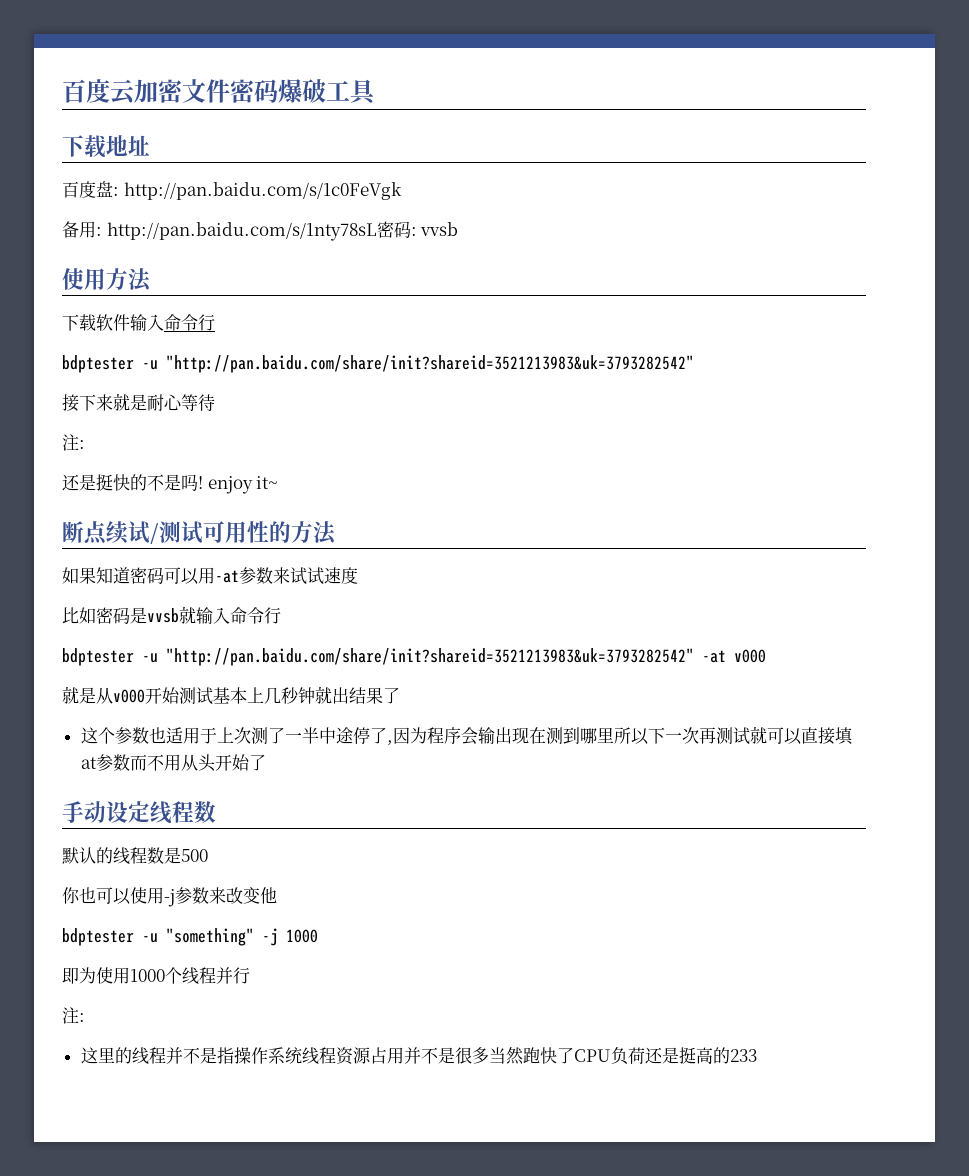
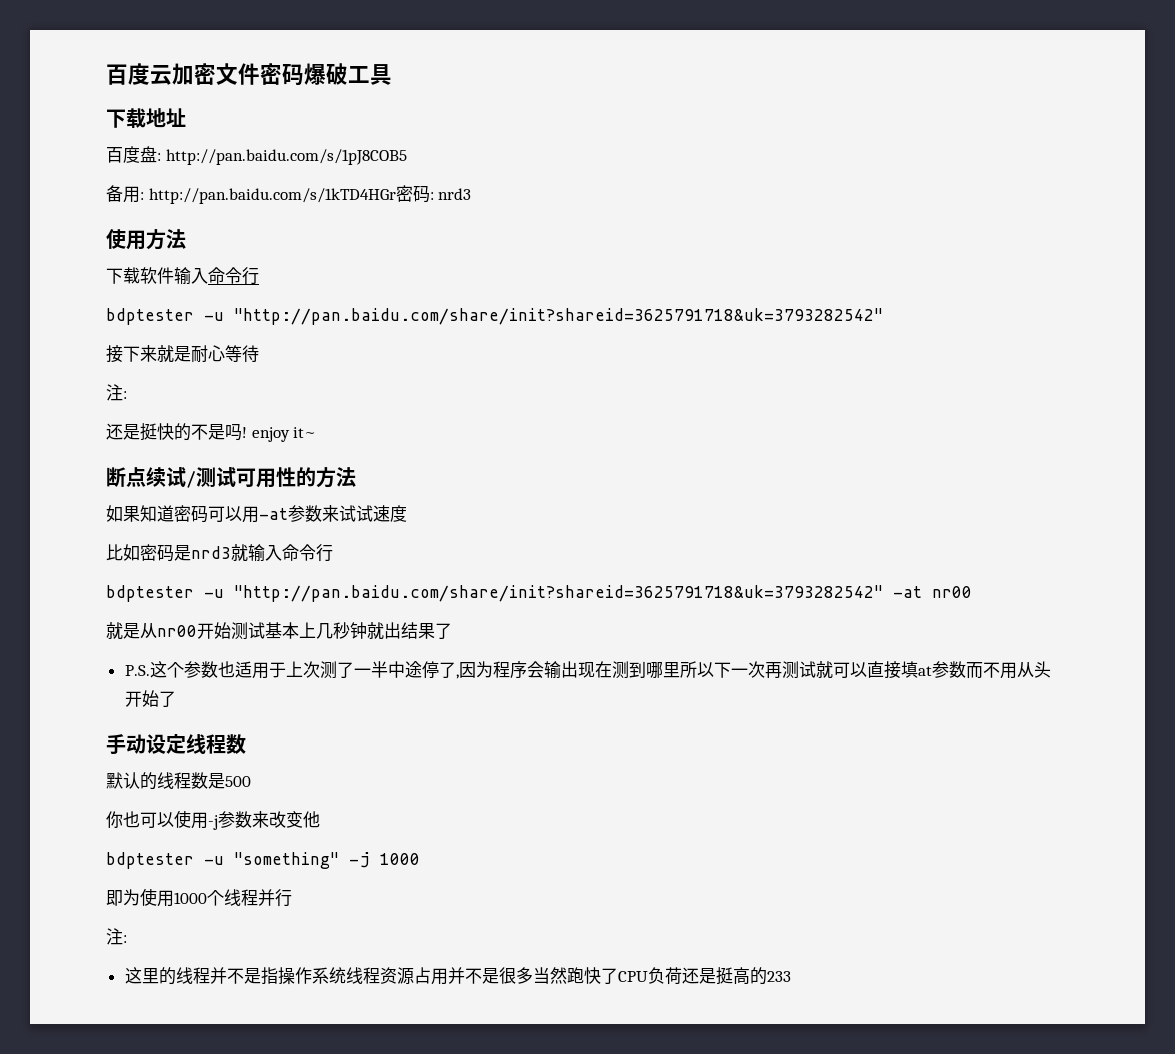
[123,182,402,200] http://pan.baidu.com/s/1c0FeVgk -> [165,149,407,165] http://pan.baidu.com/s/1pJ8COB5
[106,222,377,241] http://pan.baidu.com/s/1nty78sL -> [148,188,396,204] http://pan.baidu.com/s/1kTD4HGr
[420,222,459,236] vvsb -> [438,188,472,200] nrd3
[166,355,694,373] "http://pan.baidu.com/share/init?shareid=3521213983&uk=3793282542" -> [234,308,883,325] "http://pan.baidu.com/share/init?shareid=3625791718&uk=3793282542"
[147,608,179,623] vvsb -> [191,546,231,559] nrd3
[166,648,766,666] "http://pan.baidu.com/share/init?shareid=3521213983&uk=3793282542" -at v000 -> [234,585,972,602] "http://pan.baidu.com/share/init?shareid=3625791718&uk=3793282542" -at nr00
[113,689,145,703] v000 -> [157,625,197,637] nr00
(400, 695) none -> [124,665,150,676] P.S.

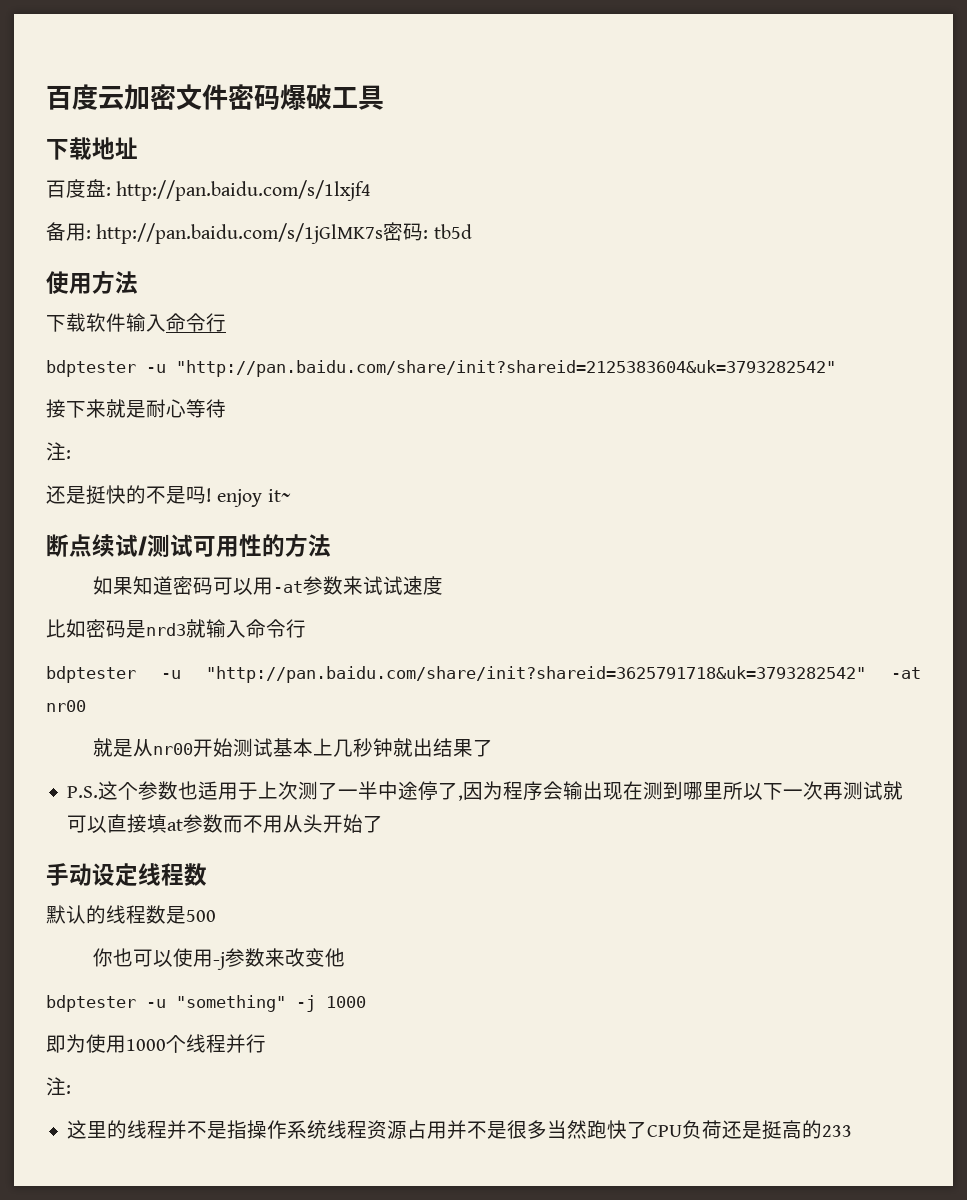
[165,149,407,165] http://pan.baidu.com/s/1pJ8COB5 -> [116,180,372,201] http://pan.baidu.com/s/1lxjf4
[148,188,396,204] http://pan.baidu.com/s/1kTD4HGr -> [96,223,384,244] http://pan.baidu.com/s/1jGlMK7s
[438,188,472,200] nrd3 -> [433,224,472,239] tb5d
[234,308,883,325] "http://pan.baidu.com/share/init?shareid=3625791718&uk=3793282542" -> [176,360,836,377] "http://pan.baidu.com/share/init?shareid=2125383604&uk=3793282542"

